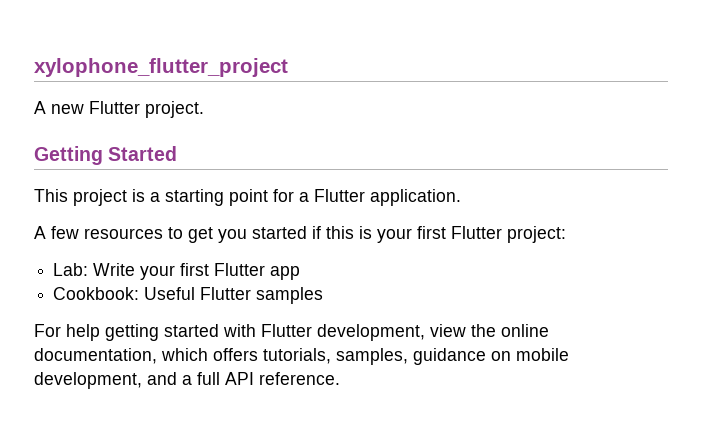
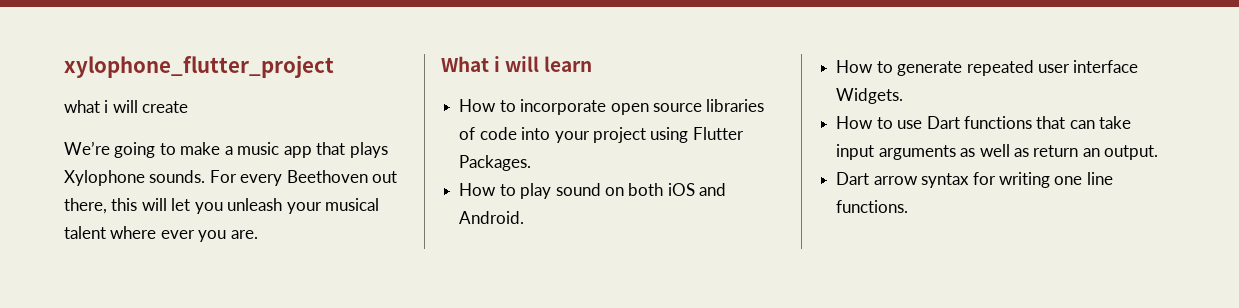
[34,101,204,118] [34,146,178,165] [34,189,461,206] [34,226,566,243] [53,263,301,280] [53,287,324,304] [34,324,549,341] [34,348,569,365] [34,372,340,389] A new Flutter project. // Getting Started // This project is a starting point for a Flutter application. // A few resources to get you started if this is your first Flutter project: // Lab: Write your first Flutter app // Cookbook: Useful Flutter samples // For help getting started with Flutter development, view the online documentation, which offers tutorials, samples, guidance on mobile development, and a full API reference. -> [64,100,189,113] [64,141,388,158] [64,170,398,186] [64,198,380,214] [64,226,258,242] [441,56,593,72] [459,99,765,115] [459,127,744,143] [459,155,532,171] [459,183,727,199] [459,211,525,224] [836,60,1139,76] [836,88,904,104] [836,116,1132,129] [836,144,1159,160] [836,172,1113,188] [836,200,909,213] what i will create // We’re going to make a music app that plays Xylophone sounds. For every Beethoven out there, this will let you unleash your musical talent where ever you are. // What i will learn // How to incorporate open source libraries of code into your project using Flutter Packages. // How to play sound on both iOS and Android. // How to generate repeated user interface Widgets. // How to use Dart functions that can take input arguments as well as return an output. // Dart arrow syntax for writing one line functions.

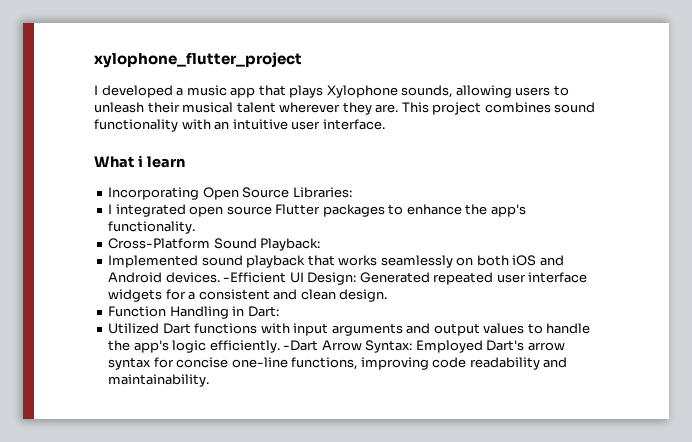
[64,100,189,113] [64,141,221,158] what i will create // We’re going to make -> [94,85,173,98] I developed
[149,170,398,186] [64,198,380,214] [64,226,258,242] sounds. For every Beethoven out there, this will let you unleash your musical talent where ever you are. -> [401,85,569,98] [94,102,596,115] [94,119,385,132] sounds, allowing users to unleash their musical talent wherever they are. This project combines sound functionality with an intuitive user interface.
[505,56,540,72] will -> (143, 161) none
[459,99,765,115] [459,127,744,143] [459,155,532,171] [459,183,727,199] [459,211,525,224] [836,60,1139,76] [836,88,904,104] [836,116,1132,129] [836,144,1159,160] [836,172,1113,188] [836,200,909,213] How to incorporate open source libraries of code into your project using Flutter Packages. // How to play sound on both iOS and Android. // How to generate repeated user interface Widgets. // How to use Dart functions that can take input arguments as well as return an output. // Dart arrow syntax for writing one line functions. -> [108,187,352,200] [108,204,526,217] [108,221,196,234] [108,238,321,251] [108,255,564,268] [108,272,588,285] [108,289,388,302] [108,306,279,319] [108,323,591,336] [108,340,565,353] [108,357,568,370] [108,374,210,387] Incorporating Open Source Libraries: // I integrated open source Flutter packages to enhance the app's functionality. // Cross-Platform Sound Playback: // Implemented sound playback that works seamlessly on both iOS and Android devices. -Efficient UI Design: Generated repeated user interface widgets for a consistent and clean design. // Function Handling in Dart: // Utilized Dart functions with input arguments and output values to handle the app's logic efficiently. -Dart Arrow Syntax: Employed Dart's arrow syntax for concise one-line functions, improving code readability and maintainability.

